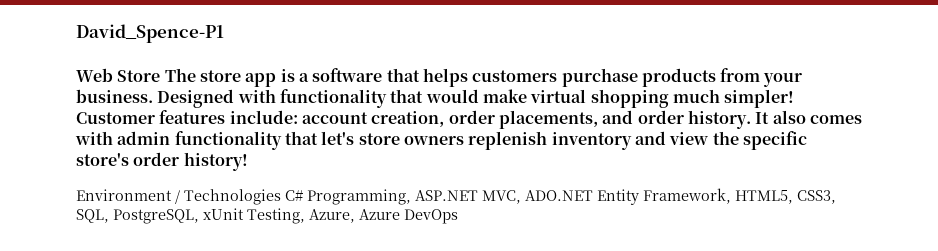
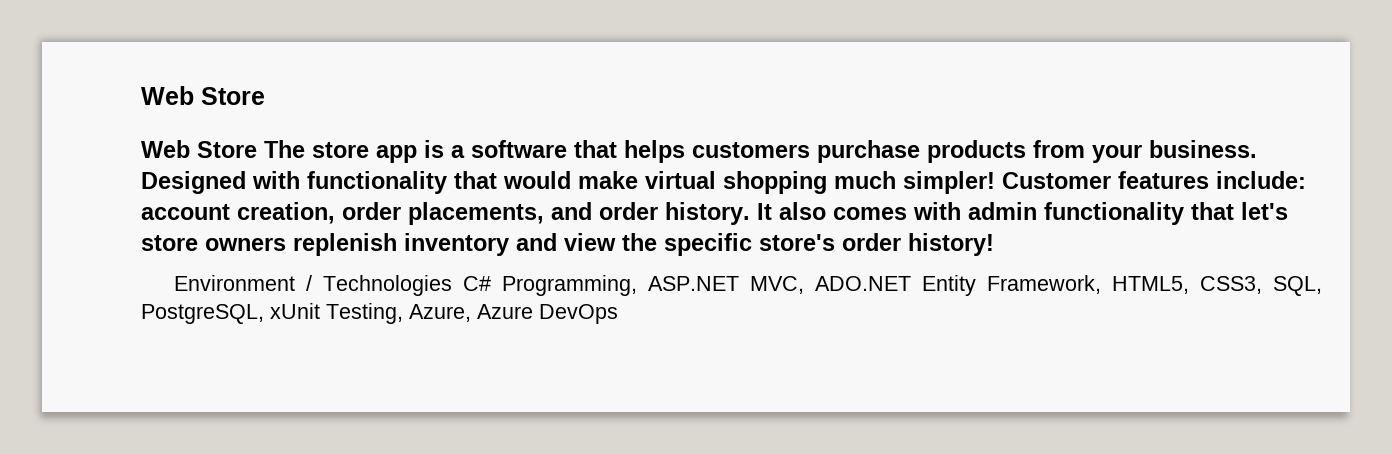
[76,24,224,43] David_Spence-P1 -> [141,86,265,105] Web Store

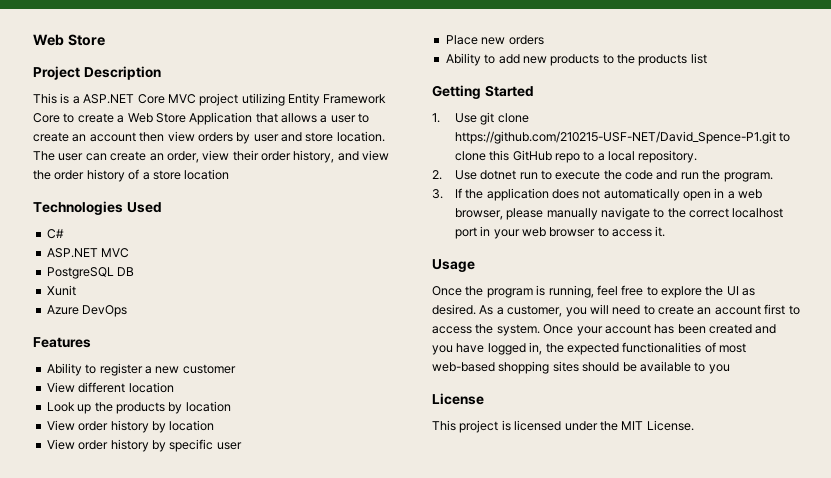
[141,140,1257,163] [141,171,1306,194] [141,202,1288,225] [141,233,994,256] [173,275,1322,296] [141,303,618,324] Web Store The store app is a software that helps customers purchase products from your business. Designed with functionality that would make virtual shopping much simpler! Customer features include: account creation, order placements, and order history. It also comes with admin functionality that let's store owners replenish inventory and view the specific store's order history! // Environment / Technologies C# Programming, ASP.NET MVC, ADO.NET Entity Framework, HTML5, CSS3, SQL, PostgreSQL, xUnit Testing, Azure, Azure DevOps -> [33,66,161,80] [33,93,387,106] [33,112,370,125] [33,131,385,144] [33,150,390,163] [33,169,230,182] [33,201,162,215] [46,229,64,239] [46,248,130,258] [46,267,135,279] [46,285,76,296] [46,305,128,317] [33,337,91,348] [46,363,236,376] [46,382,174,393] [46,401,231,414] [46,420,215,433] [46,439,242,452] [445,35,544,45] [445,53,707,66] [432,85,534,99] [432,112,529,125] [454,131,791,144] [454,150,698,163] [432,170,773,182] [432,188,763,201] [454,207,784,220] [454,226,666,239] [432,259,475,272] [432,285,756,298] [432,304,800,317] [432,324,777,336] [432,342,746,355] [432,361,730,374] [432,393,484,405] [432,420,694,433] Project Description // This is a ASP.NET Core MVC project utilizing Entity Framework Core to create a Web Store Application that allows a user to create an account then view orders by user and store location. The user can create an order, view their order history, and view the order history of a store location // Technologies Used // C# // ASP.NET MVC // PostgreSQL DB // Xunit // Azure DevOps // Features // Ability to register a new customer // View different location // Look up the products by location // View order history by location // View order history by specific user // Place new orders // Ability to add new products to the products list // Getting Started // 1. Use git clone https://github.com/210215-USF-NET/David_Spence-P1.git to clone this GitHub repo to a local repository. // 2. Use dotnet run to execute the code and run the program. // 3. If the application does not automatically open in a web browser, please manually navigate to the correct localhost port in your web browser to access it. // Usage // Once the program is running, feel free to explore the UI as desired. As a customer, you will need to create an account first to access the system. Once your account has been created and you have logged in, the expected functionalities of most web-based shopping sites should be available to you // License // This project is licensed under the MIT License.

